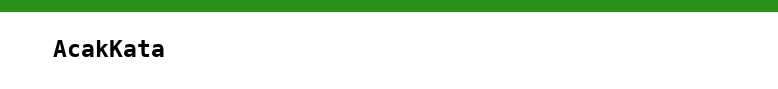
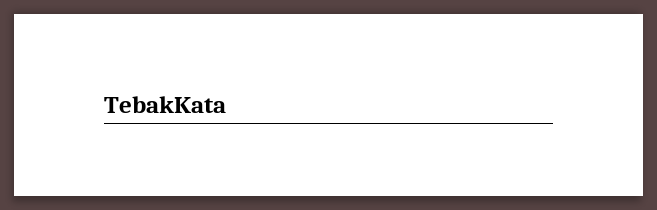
[53,40,165,57] AcakKata -> [104,96,226,113] TebakKata

